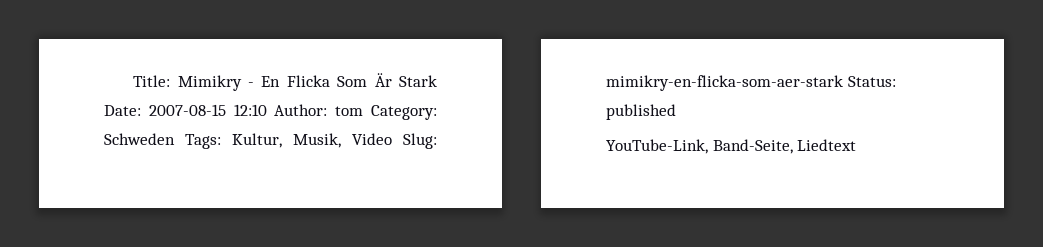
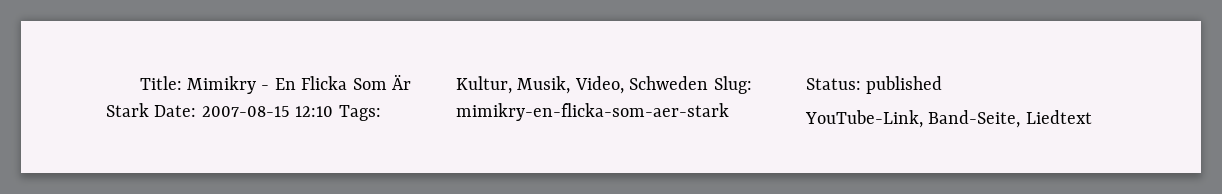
[274,104,437,120] [104,133,175,145] Author: tom Category: Schweden -> (334, 111) none
[352,133,392,145] Video -> [574,76,709,94] Video, Schweden

